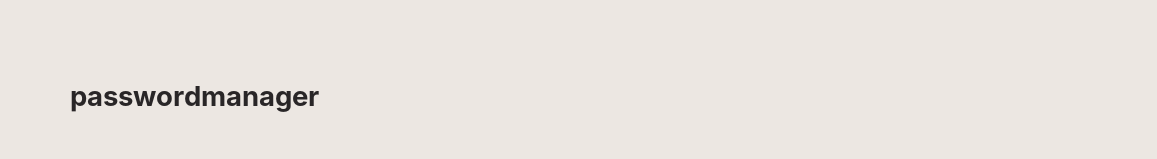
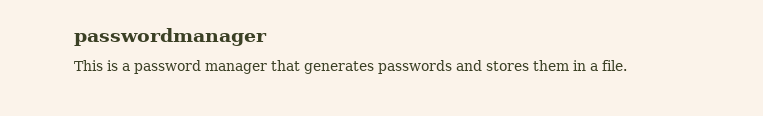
(319, 99) none -> [74,60,627,74] // This is a password manager that generates passwords and stores them in a file.

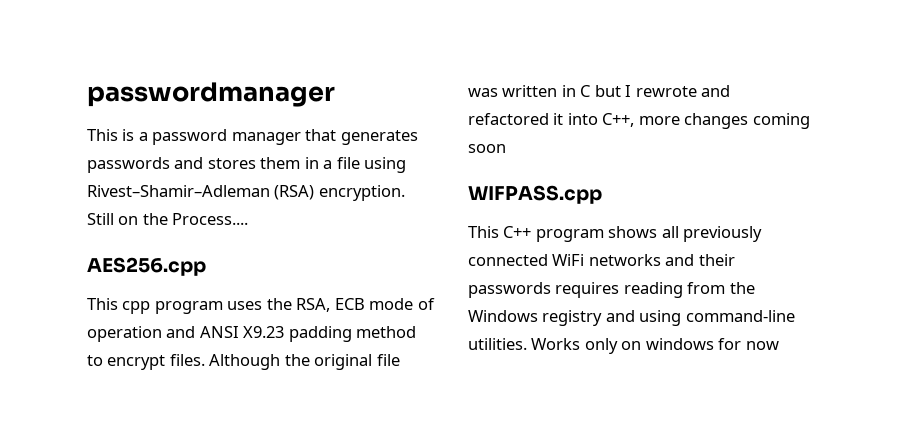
[602,60,627,71] file. -> [336,157,407,173] [87,185,405,201] [87,213,249,225] [87,257,206,276] [87,298,435,314] [87,326,417,342] [87,354,400,370] [468,85,731,97] [468,113,810,129] [468,144,506,153] [468,185,602,204] [468,226,763,242] [468,254,735,266] [468,282,755,298] [468,310,795,326] [468,338,779,354] file using Rivest–Shamir–Adleman (RSA) encryption. Still on the Process.... // AES256.cpp // This cpp program uses the RSA, ECB mode of operation and ANSI X9.23 padding method to encrypt files. Although the original file was written in C but I rewrote and refactored it into C++, more changes coming soon // WIFPASS.cpp // This C++ program shows all previously connected WiFi networks and their passwords requires reading from the Windows registry and using command-line utilities. Works only on windows for now

